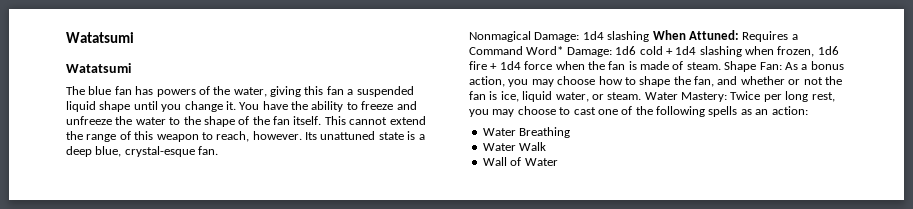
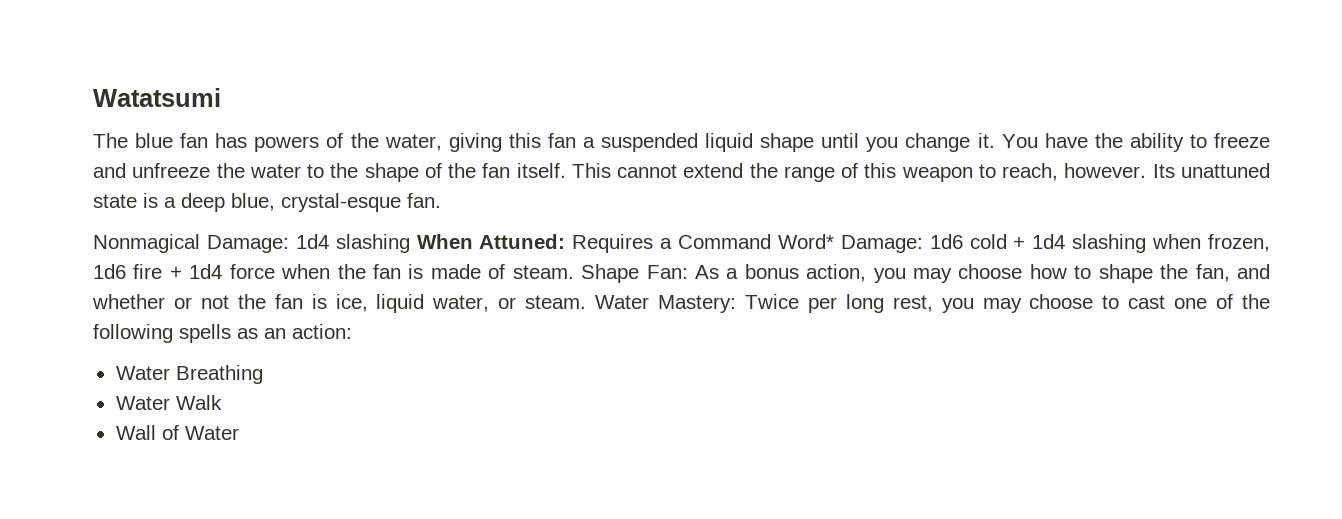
[66,32,134,43] [66,63,131,73] Watatsumi // Watatsumi -> [93,88,221,107] Watatsumi

